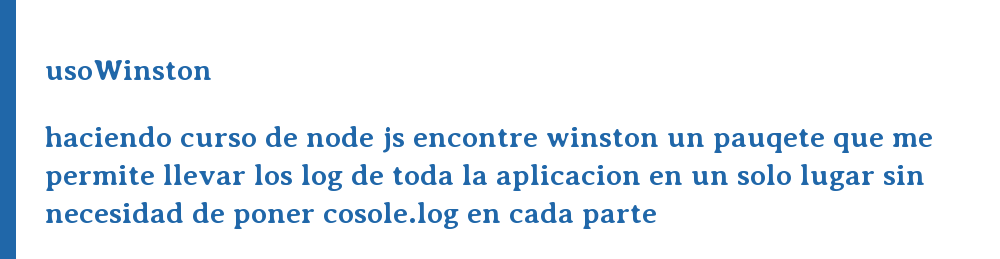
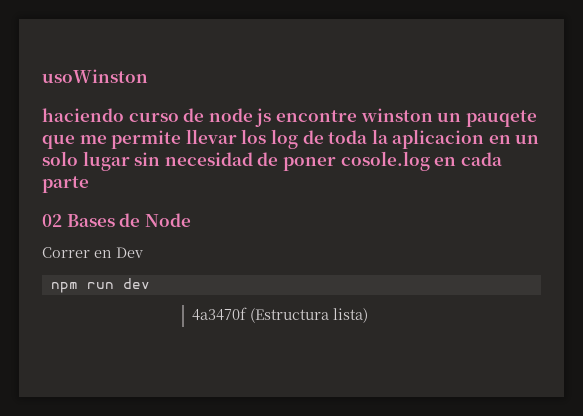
(657, 217) none -> [42,213,191,227] [42,247,143,258] [50,278,150,293] [191,307,368,323] // 02 Bases de Node // Correr en Dev // npm run dev // 4a3470f (Estructura lista)

